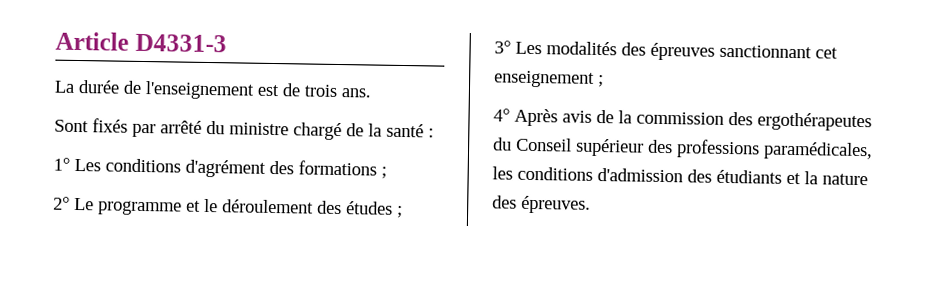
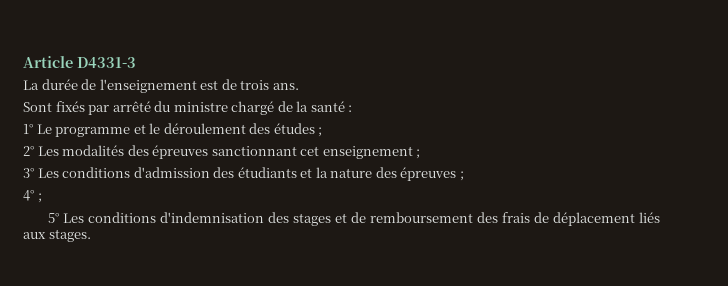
[74,158,387,179] [53,196,70,210] Les conditions d'agrément des formations ; // 2° -> (33, 129) none
[494,40,511,54] 3° -> [23,146,34,156] 2°
[493,108,872,132] [493,137,873,161] [492,166,513,180] 4° Après avis de la commission des ergothérapeutes du Conseil supérieur des professions paramédicales, les -> [23,168,59,178] 3° Les
[521,195,591,214] épreuves. -> [400,167,464,181] [23,190,42,203] [47,212,660,226] [23,229,91,242] épreuves ; // 4° ; // 5° Les conditions d'indemnisation des stages et de remboursement des frais de déplacement liés aux stages.

